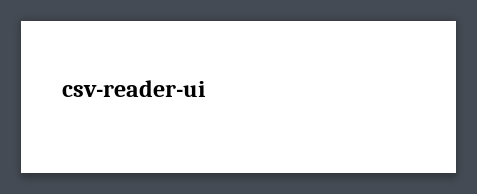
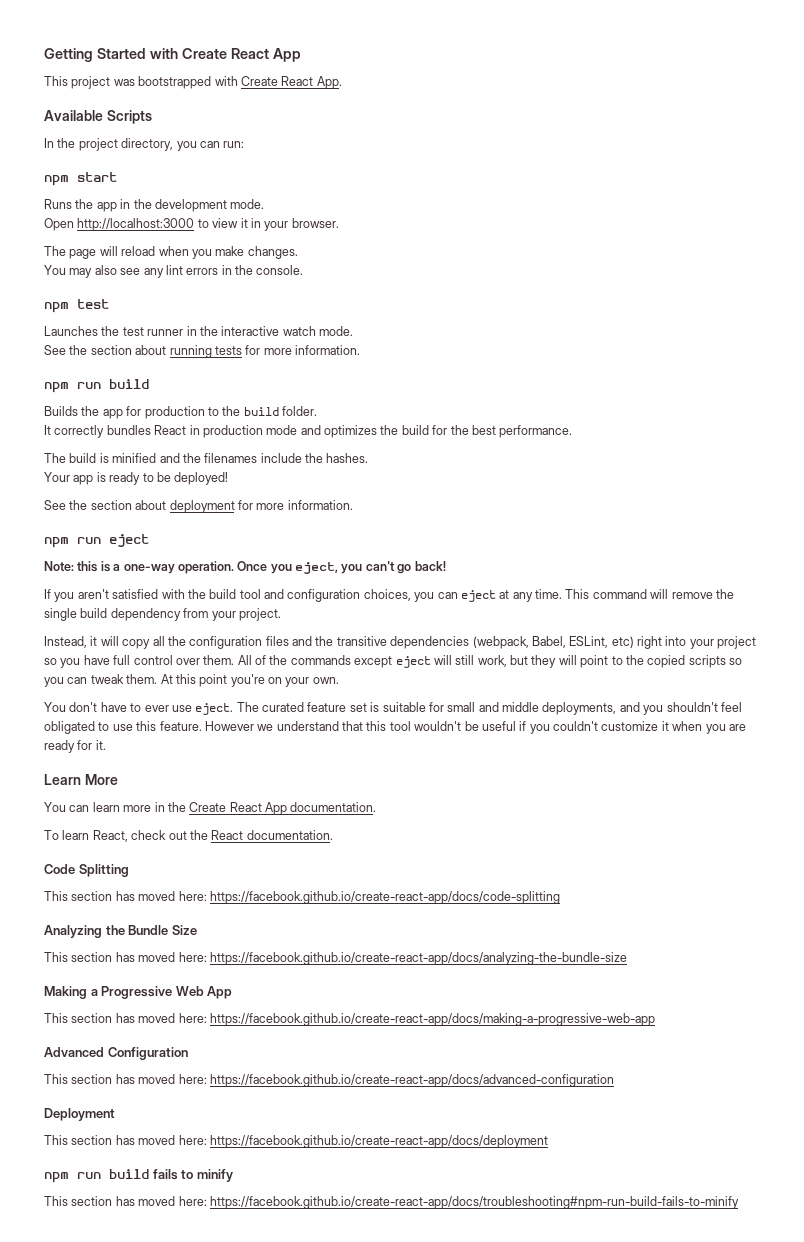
[62,80,206,97] csv-reader-ui -> [44,48,301,62] [44,76,342,89] [44,110,152,124] [44,138,245,151] [44,172,117,186] [44,199,265,212] [44,218,339,231] [44,246,298,259] [44,265,304,278] [44,299,109,313] [44,326,353,336] [44,345,360,358] [44,379,149,393] [44,406,317,419] [44,425,573,438] [44,453,369,463] [44,472,229,485] [44,500,353,513] [44,534,149,548] [44,561,446,574] [44,589,734,602] [44,608,281,621] [44,636,757,649] [44,655,742,668] [44,674,339,687] [44,702,742,715] [44,721,746,734] [44,740,106,753] [44,774,118,785] [44,802,377,815] [44,830,333,842] [44,864,129,877] [44,891,560,904] [44,925,197,938] [44,952,627,965] [44,986,233,999] [44,1013,655,1026] [44,1047,188,1060] [44,1074,614,1087] [44,1108,115,1121] [44,1135,548,1148] [44,1169,233,1183] [44,1196,739,1209] Getting Started with Create React App // This project was bootstrapped with Create React App. // Available Scripts // In the project directory, you can run: // npm start // Runs the app in the development mode. // Open http://localhost:3000 to view it in your browser. // The page will reload when you make changes. // You may also see any lint errors in the console. // npm test // Launches the test runner in the interactive watch mode. // See the section about running tests for more information. // npm run build // Builds the app for production to the build folder. // It correctly bundles React in production mode and optimizes the build for the best performance. // The build is minified and the filenames include the hashes. // Your app is ready to be deployed! // See the section about deployment for more information. // npm run eject // Note: this is a one-way operation. Once you eject, you can't go back! // If you aren't satisfied with the build tool and configuration choices, you can eject at any time. This command will remove the single build dependency from your project. // Instead, it will copy all the configuration files and the transitive dependencies (webpack, Babel, ESLint, etc) right into your project so you have full control over them. All of the commands except eject will still work, but they will point to the copied scripts so you can tweak them. At this point you're on your own. // You don't have to ever use eject. The curated feature set is suitable for small and middle deployments, and you shouldn't feel obligated to use this feature. However we understand that this tool wouldn't be useful if you couldn't customize it when you are ready for it. // Learn More // You can learn more in the Create React App documentation. // To learn React, check out the React documentation. // Code Splitting // This section has moved here: https://facebook.github.io/create-react-app/docs/code-splitting // Analyzing the Bundle Size // This section has moved here: https://facebook.github.io/create-react-app/docs/analyzing-the-bundle-size // Making a Progressive Web App // This section has moved here: https://facebook.github.io/create-react-app/docs/making-a-progressive-web-app // Advanced Configuration // This section has moved here: https://facebook.github.io/create-react-app/docs/advanced-configuration // Deployment // This section has moved here: https://facebook.github.io/create-react-app/docs/deployment // npm run build fails to minify // This section has moved here: https://facebook.github.io/create-react-app/docs/troubleshooting#npm-run-build-fails-to-minify

